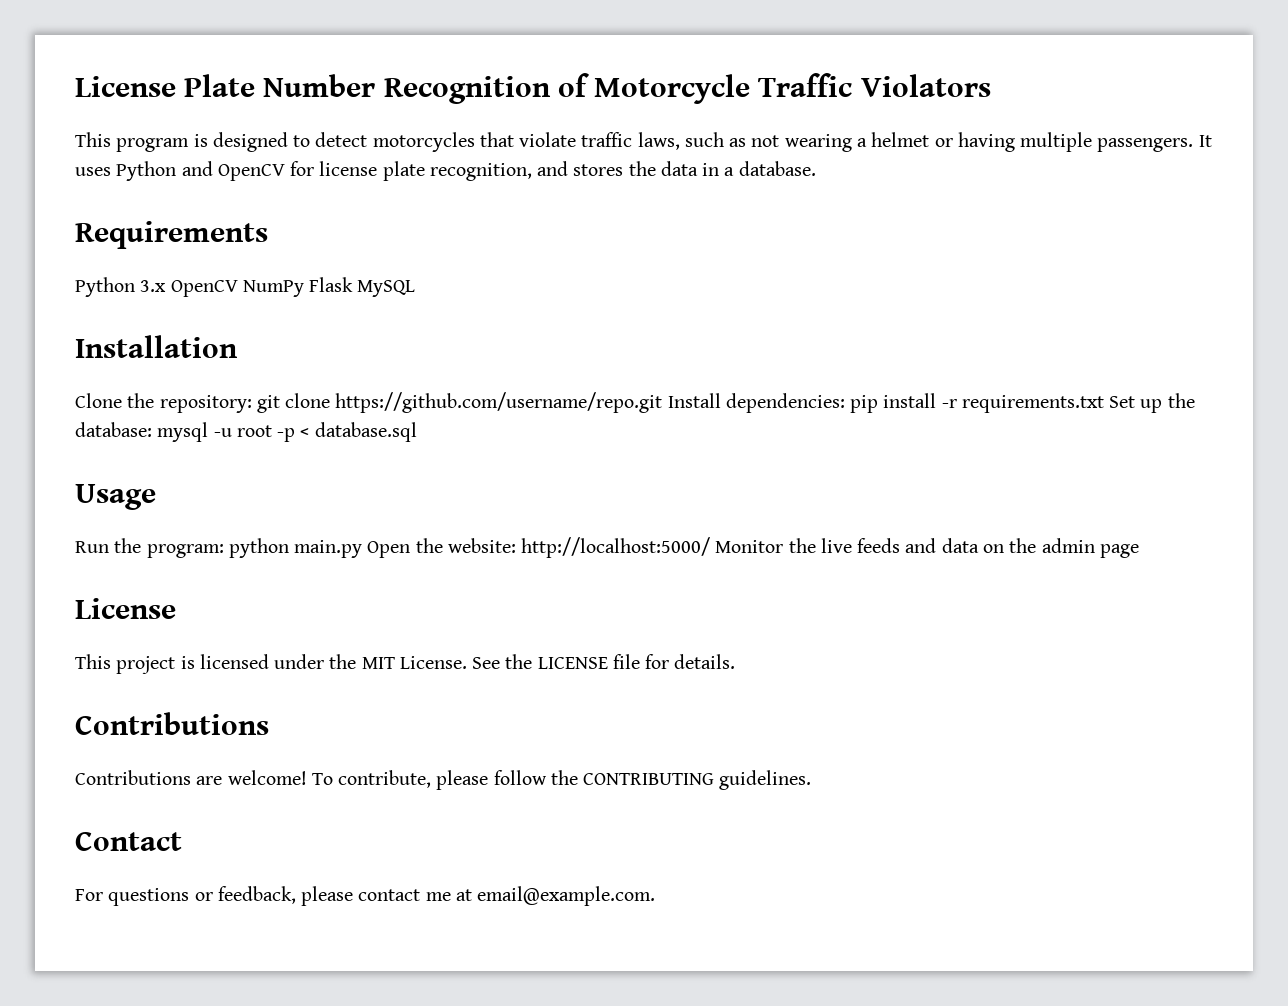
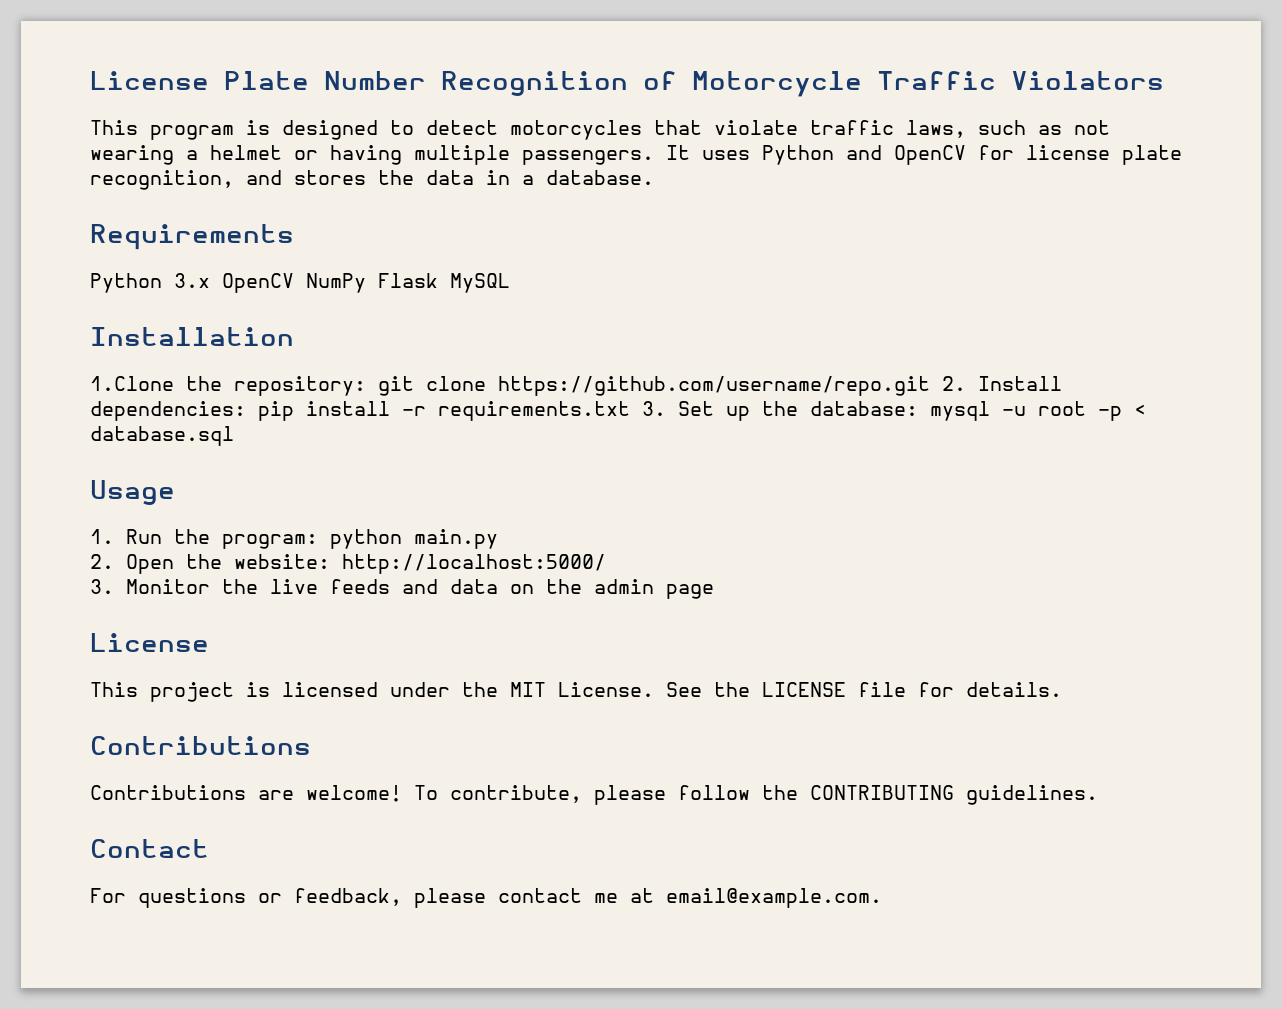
[75,393,122,408] Clone -> [90,376,174,391] 1.Clone
(663, 402) none -> [942,376,966,391] 2.
(1104, 404) none -> [642,401,666,416] 3.
(156, 497) none -> [90,529,114,544] 1.
(363, 549) none -> [90,554,114,569] // 2.
(711, 547) none -> [90,579,114,594] // 3.

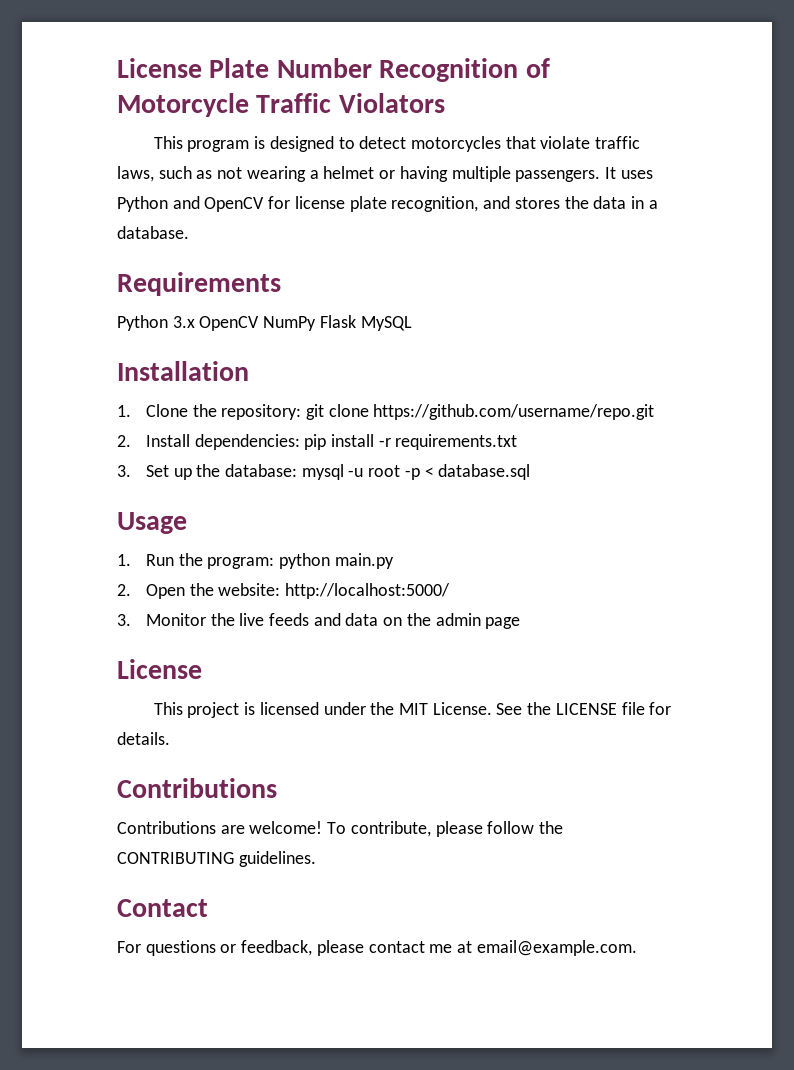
[90,376,174,391] 1.Clone -> [117,404,188,417] 1. Clone
(930, 386) none -> (655, 412) //
(630, 411) none -> (518, 442) //

